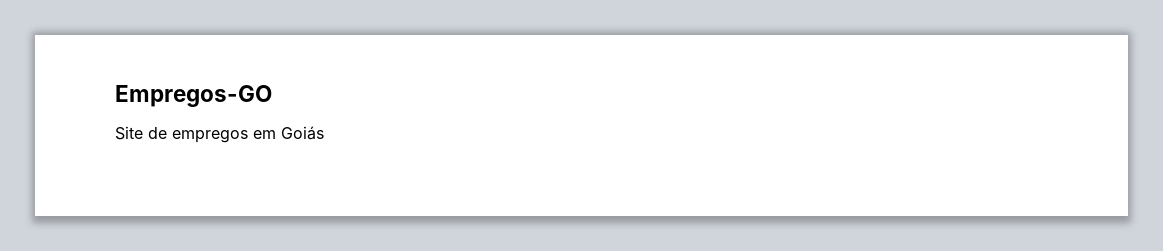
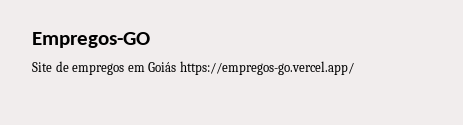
(324, 133) none -> [179,61,354,75] https://empregos-go.vercel.app/

